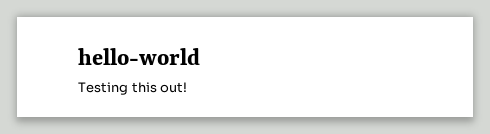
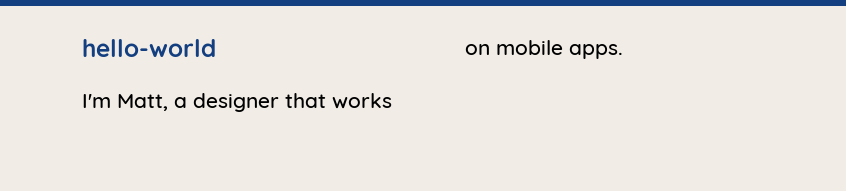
[78,82,188,95] Testing this out! -> [82,93,392,112] [465,40,623,59] I'm Matt, a designer that works on mobile apps.

